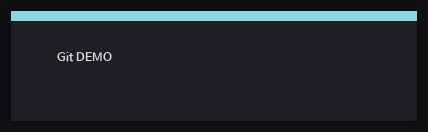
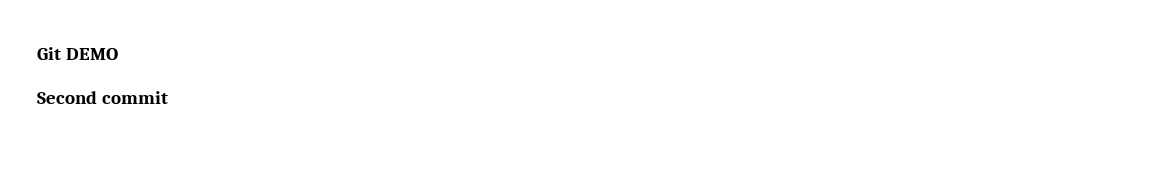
(113, 56) none -> [37,91,169,104] // Second commit

